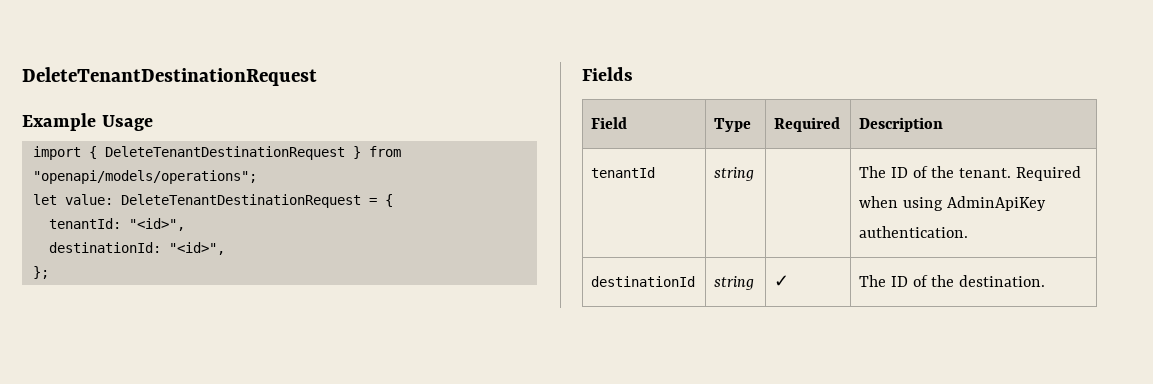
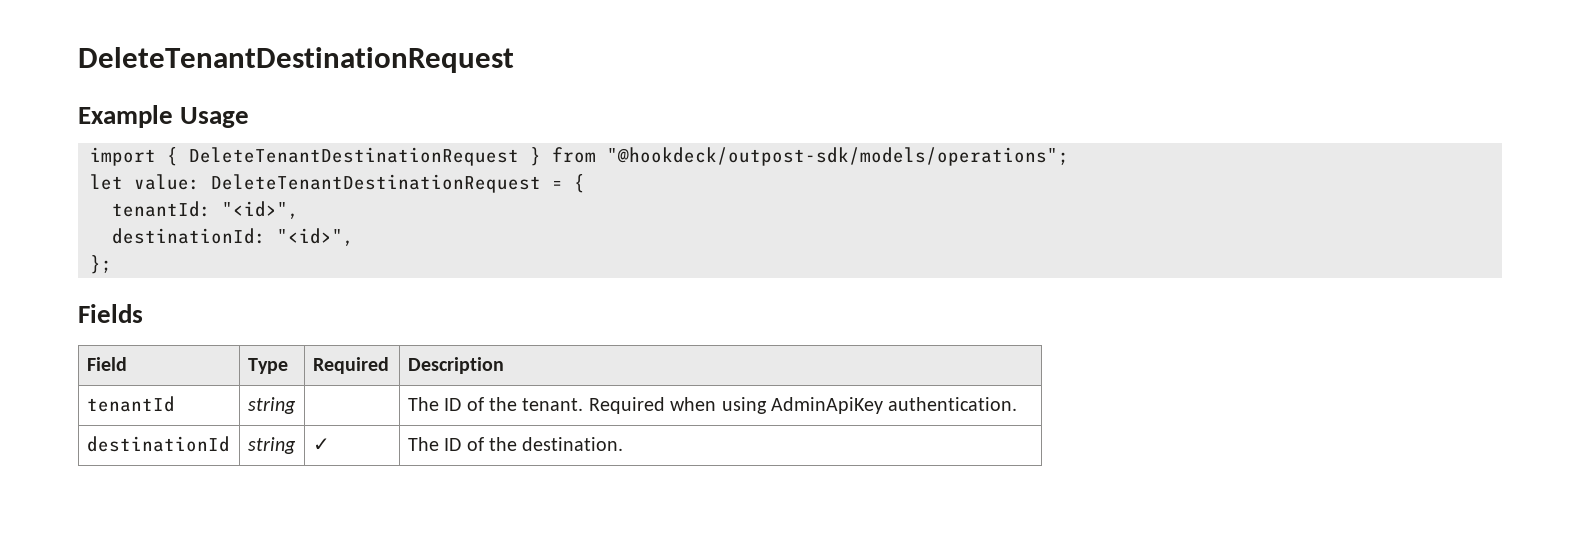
[32,170,257,184] "openapi/models/operations"; -> [607,147,1069,166] "@hookdeck/outpost-sdk/models/operations";

